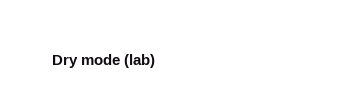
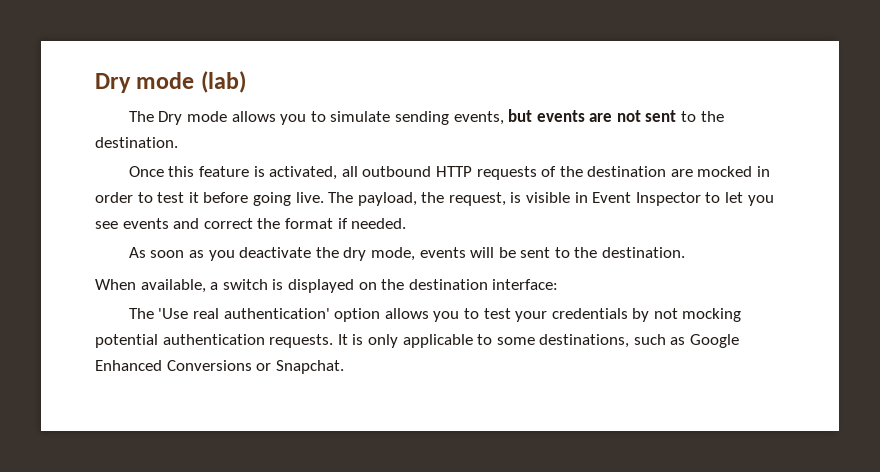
(156, 61) none -> [128,109,724,125] [95,137,178,148] [128,166,771,180] [95,192,774,206] [95,218,407,229] [128,247,686,261] [95,279,559,293] [128,308,742,322] [95,334,740,348] [95,360,344,374] // The Dry mode allows you to simulate sending events, but events are not sent to the destination. // Once this feature is activated, all outbound HTTP requests of the destination are mocked in order to test it before going live. The payload, the request, is visible in Event Inspector to let you see events and correct the format if needed. // As soon as you deactivate the dry mode, events will be sent to the destination. // When available, a switch is displayed on the destination interface: // The 'Use real authentication' option allows you to test your credentials by not mocking potential authentication requests. It is only applicable to some destinations, such as Google Enhanced Conversions or Snapchat.

